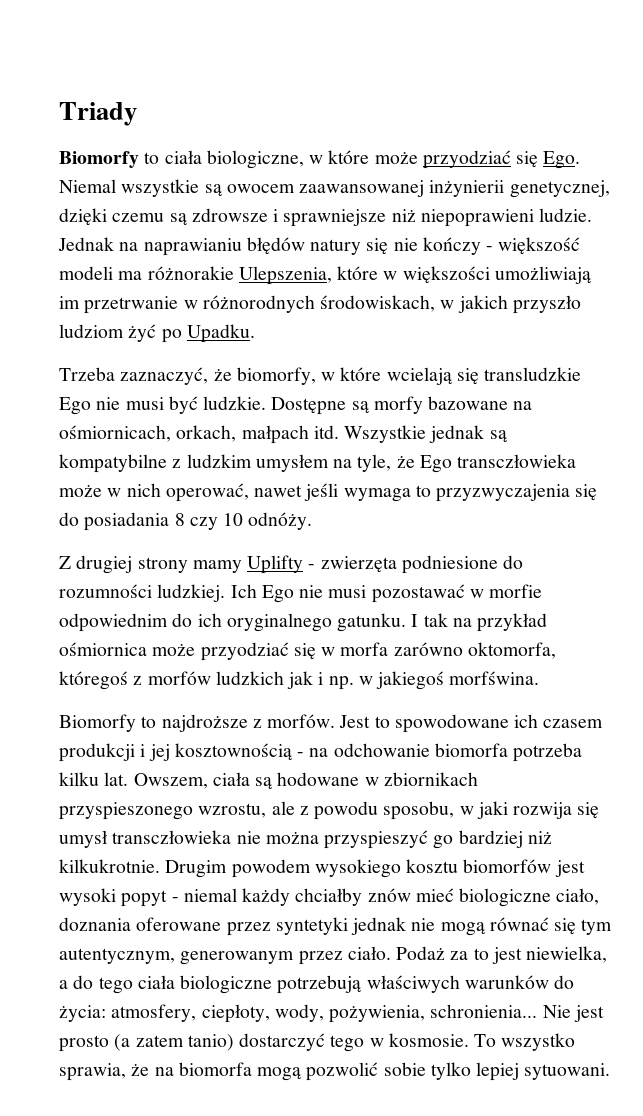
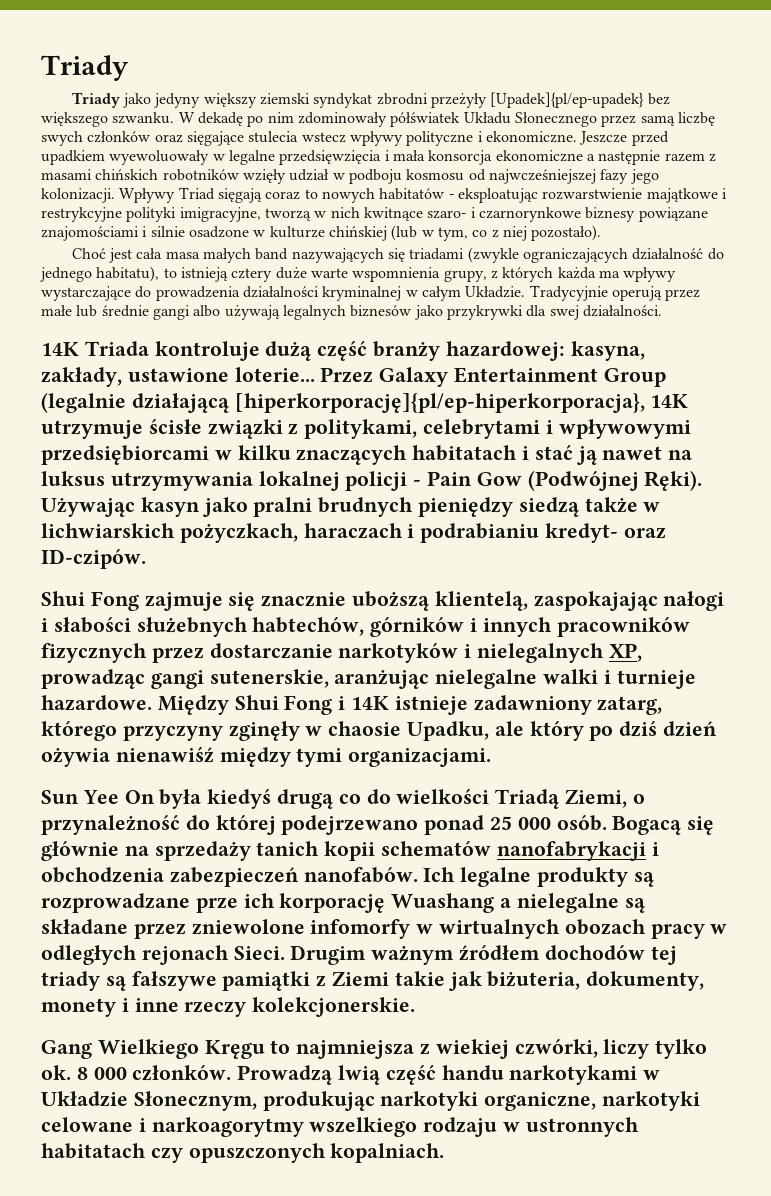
[59,150,581,169] [59,179,610,198] [59,208,593,227] [58,237,581,256] [59,266,592,285] [59,295,581,314] [59,324,255,343] [59,367,582,385] [59,396,533,415] [59,425,508,444] [59,454,577,473] [59,483,598,502] [59,512,313,531] [59,555,524,574] [59,584,543,603] [59,613,548,632] [59,642,556,661] [59,671,540,690] [59,714,604,733] [59,743,583,762] [59,772,478,789] [59,801,600,820] [59,830,552,849] [59,859,585,878] [59,888,600,907] [59,917,613,936] [59,946,608,965] [59,975,575,994] [59,1004,604,1023] [59,1033,576,1052] [59,1062,611,1081] Biomorfy to ciała biologiczne, w które może przyodziać się Ego. Niemal wszystkie są owocem zaawansowanej inżynierii genetycznej, dzięki czemu są zdrowsze i sprawniejsze niż niepoprawieni ludzie. Jednak na naprawianiu błędów natury się nie kończy - większość modeli ma różnorakie Ulepszenia, które w większości umożliwiają im przetrwanie w różnorodnych środowiskach, w jakich przyszło ludziom żyć po Upadku. // Trzeba zaznaczyć, że biomorfy, w które wcielają się transludzkie Ego nie musi być ludzkie. Dostępne są morfy bazowane na ośmiornicach, orkach, małpach itd. Wszystkie jednak są kompatybilne z ludzkim umysłem na tyle, że Ego transczłowieka może w nich operować, nawet jeśli wymaga to przyzwyczajenia się do posiadania 8 czy 10 odnóży. // Z drugiej strony mamy Uplifty - zwierzęta podniesione do rozumności ludzkiej. Ich Ego nie musi pozostawać w morfie odpowiednim do ich oryginalnego gatunku. I tak na przykład ośmiornica może przyodziać się w morfa zarówno oktomorfa, któregoś z morfów ludzkich jak i np. w jakiegoś morfświna. // Biomorfy to najdroższe z morfów. Jest to spowodowane ich czasem produkcji i jej kosztownością - na odchowanie biomorfa potrzeba kilku lat. Owszem, ciała są hodowane w zbiornikach przyspieszonego wzrostu, ale z powodu sposobu, w jaki rozwija się umysł transczłowieka nie można przyspieszyć go bardziej niż kilkukrotnie. Drugim powodem wysokiego kosztu biomorfów jest wysoki popyt - niemal każdy chciałby znów mieć biologiczne ciało, doznania oferowane przez syntetyki jednak nie mogą równać się tym autentycznym, generowanym przez ciało. Podaż za to jest niewielka, a do tego ciała biologiczne potrzebują właściwych warunków do życia: atmosfery, ciepłoty, wody, pożywienia, schronienia... Nie jest prosto (a zatem tanio) dostarczyć tego w kosmosie. To wszystko sprawia, że na biomorfa mogą pozwolić sobie tylko lepiej sytuowani. -> [71,92,670,108] [41,112,715,127] [41,131,669,146] [41,150,716,165] [41,169,659,184] [41,187,727,203] [41,207,708,222] [41,225,602,241] [71,247,724,263] [40,266,677,282] [41,285,701,301] [41,305,662,320] [41,341,645,361] [41,367,666,387] [41,392,689,413] [41,419,691,439] [41,445,693,465] [41,470,703,491] [41,497,661,517] [41,523,666,543] [41,549,146,569] [41,591,725,611] [41,617,690,637] [41,643,642,663] [41,669,696,689] [41,695,663,715] [41,721,718,741] [41,747,492,767] [41,789,645,809] [41,815,715,835] [41,841,659,861] [41,867,654,887] [41,893,645,913] [41,919,728,939] [41,945,677,965] [41,971,705,991] [41,997,416,1017] [41,1039,708,1059] [41,1065,661,1085] [41,1091,701,1111] [41,1117,639,1137] [41,1143,445,1163] Triady jako jedyny większy ziemski syndykat zbrodni przeżyły [Upadek]{pl/ep-upadek} bez większego szwanku. W dekadę po nim zdominowały półświatek Układu Słonecznego przez samą liczbę swych członków oraz sięgające stulecia wstecz wpływy polityczne i ekonomiczne. Jeszcze przed upadkiem wyewoluowały w legalne przedsięwzięcia i mała konsorcja ekonomiczne a następnie razem z masami chińskich robotników wzięły udział w podboju kosmosu od najwcześniejszej fazy jego kolonizacji. Wpływy Triad sięgają coraz to nowych habitatów - eksploatując rozwarstwienie majątkowe i restrykcyjne polityki imigracyjne, tworzą w nich kwitnące szaro- i czarnorynkowe biznesy powiązane znajomościami i silnie osadzone w kulturze chińskiej (lub w tym, co z niej pozostało). // Choć jest cała masa małych band nazywających się triadami (zwykle ograniczających działalność do jednego habitatu), to istnieją cztery duże warte wspomnienia grupy, z których każda ma wpływy wystarczające do prowadzenia działalności kryminalnej w całym Układzie. Tradycyjnie operują przez małe lub średnie gangi albo używają legalnych biznesów jako przykrywki dla swej działalności. // 14K Triada kontroluje dużą część branży hazardowej: kasyna, zakłady, ustawione loterie... Przez Galaxy Entertainment Group (legalnie działającą [hiperkorporację]{pl/ep-hiperkorporacja}, 14K utrzymuje ścisłe związki z politykami, celebrytami i wpływowymi przedsiębiorcami w kilku znaczących habitatach i stać ją nawet na luksus utrzymywania lokalnej policji - Pain Gow (Podwójnej Ręki). Używając kasyn jako pralni brudnych pieniędzy siedzą także w lichwiarskich pożyczkach, haraczach i podrabianiu kredyt- oraz ID-czipów. // Shui Fong zajmuje się znacznie uboższą klientelą, zaspokajając nałogi i słabości służebnych habtechów, górników i innych pracowników fizycznych przez dostarczanie narkotyków i nielegalnych XP, prowadząc gangi sutenerskie, aranżując nielegalne walki i turnieje hazardowe. Między Shui Fong i 14K istnieje zadawniony zatarg, którego przyczyny zginęły w chaosie Upadku, ale który po dziś dzień ożywia nienawiśź między tymi organizacjami. // Sun Yee On była kiedyś drugą co do wielkości Triadą Ziemi, o przynależność do której podejrzewano ponad 25 000 osób. Bogacą się głównie na sprzedaży tanich kopii schematów nanofabrykacji i obchodzenia zabezpieczeń nanofabów. Ich legalne produkty są rozprowadzane prze ich korporację Wuashang a nielegalne są składane przez zniewolone infomorfy w wirtualnych obozach pracy w odległych rejonach Sieci. Drugim ważnym źródłem dochodów tej triady są fałszywe pamiątki z Ziemi takie jak biżuteria, dokumenty, monety i inne rzeczy kolekcjonerskie. // Gang Wielkiego Kręgu to najmniejsza z wiekiej czwórki, liczy tylko ok. 8 000 członków. Prowadzą lwią część handu narkotykami w Układzie Słonecznym, produkując narkotyki organiczne, narkotyki celowane i narkoagorytmy wszelkiego rodzaju w ustronnych habitatach czy opuszczonych kopalniach.

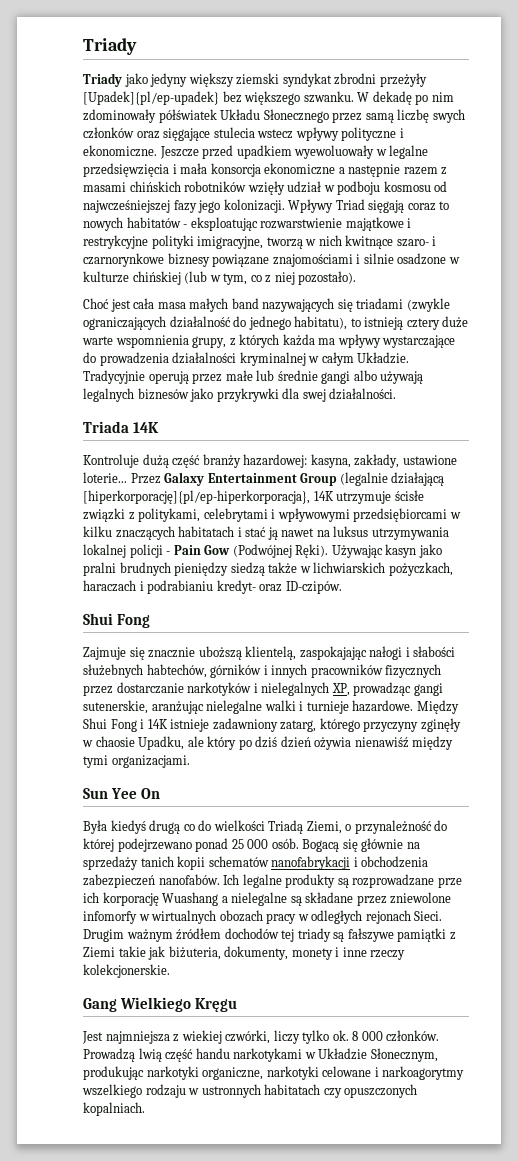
[41,341,260,361] 14K Triada kontroluje -> [83,421,160,433] [83,454,139,468] Triada 14K // Kontroluje
[144,592,223,611] zajmuje -> [83,647,126,660] // Zajmuje
[159,789,202,809] była -> [83,820,107,834] // Była
[270,1040,291,1054] to -> [82,1031,103,1044] // Jest

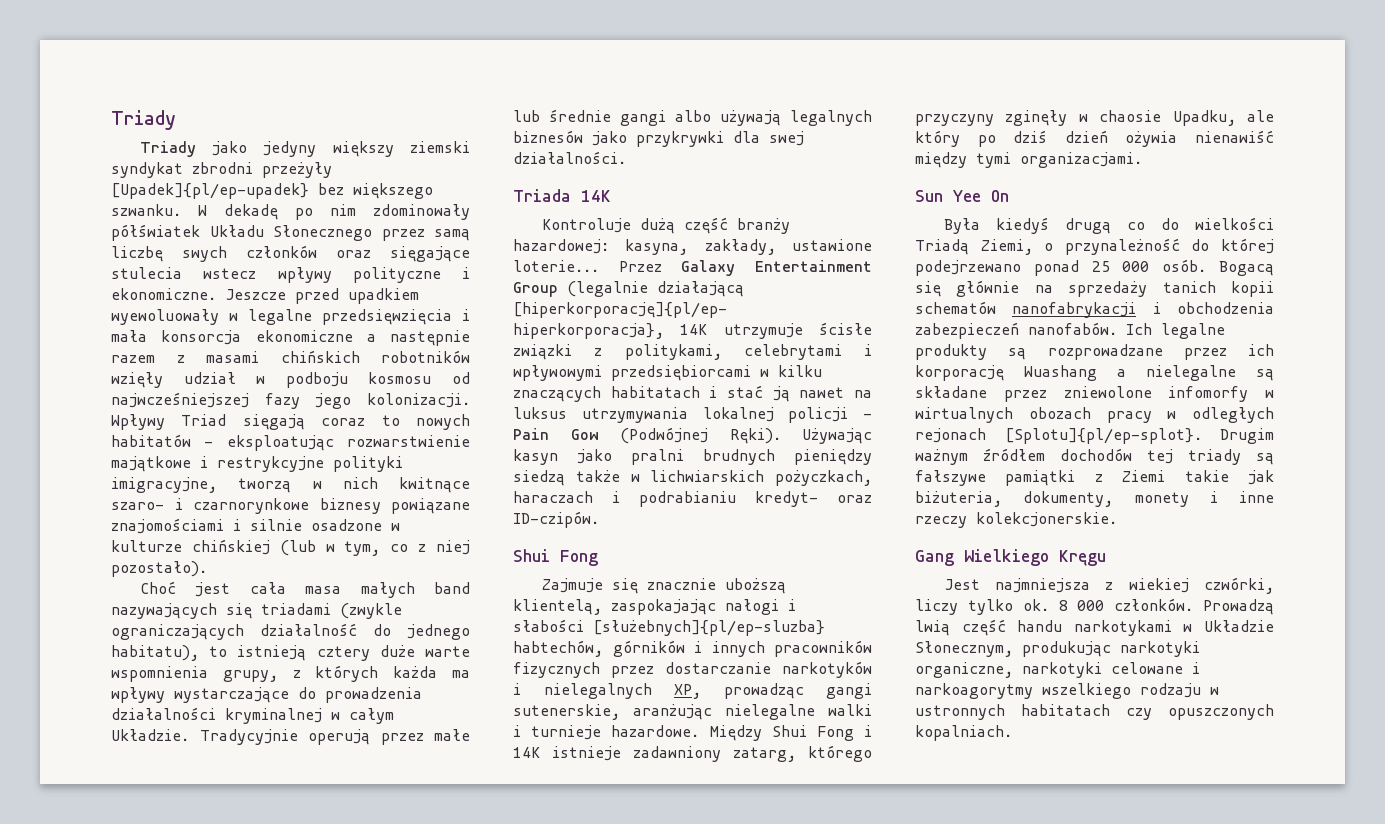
[83,664,143,678] służebnych -> [593,620,825,636] [służebnych]{pl/ep-sluzba}
[354,737,409,748] nienawiśź -> [1195,130,1274,143] nienawiść
[437,877,462,888] prze -> [1183,348,1227,360] przez
[414,911,443,921] Sieci. -> [1004,428,1202,444] [Splotu]{pl/ep-splot}.

